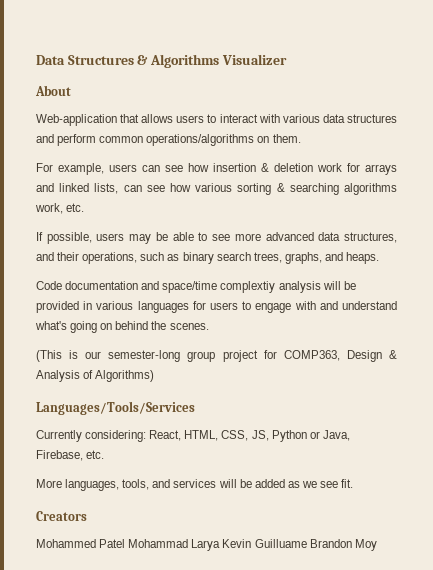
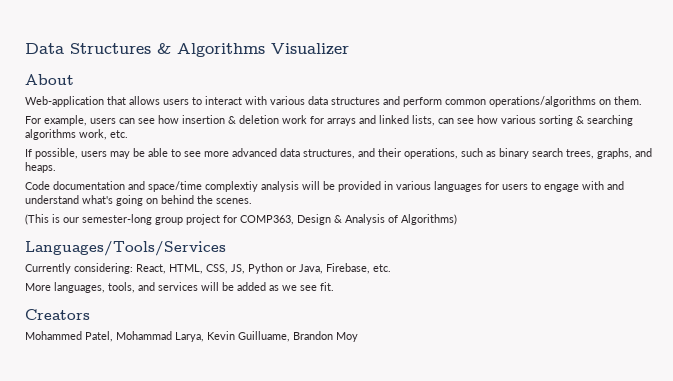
[99,539,307,551] Patel Mohammad Larya Kevin Guilluame -> [85,331,290,342] Patel, Mohammad Larya, Kevin Guilluame,

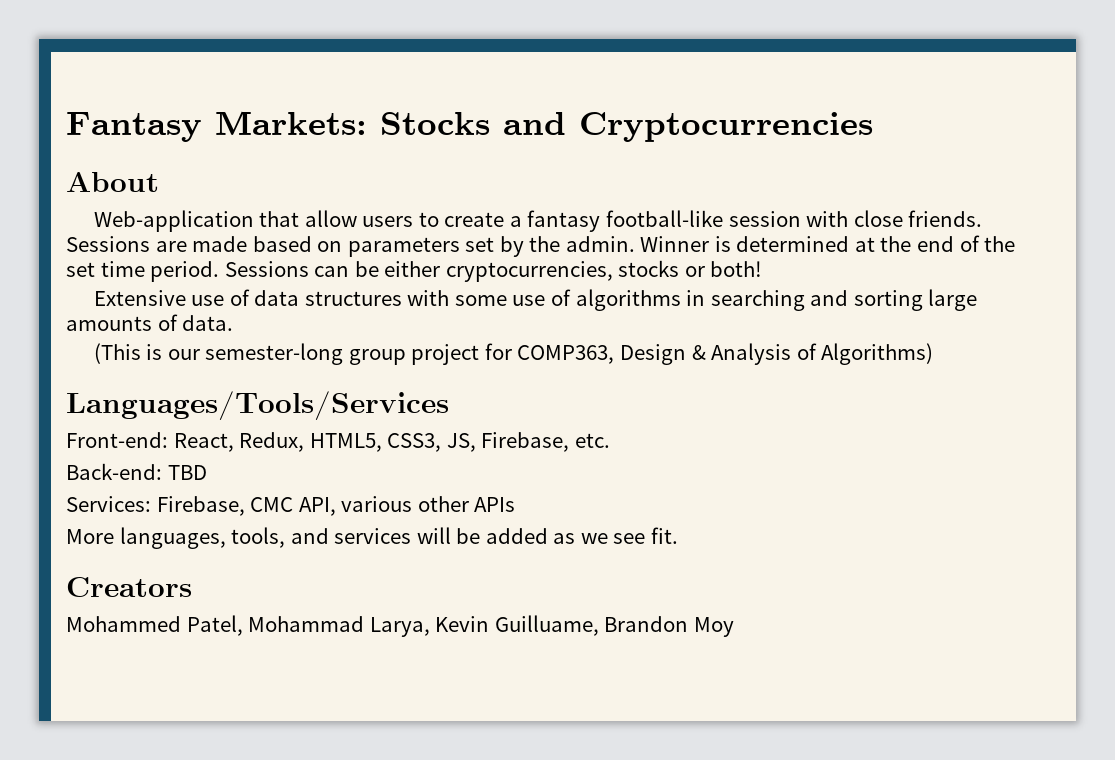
[25,43,349,57] Data Structures & Algorithms Visualizer -> [66,111,873,142] Fantasy Markets: Stocks and Cryptocurrencies
[129,96,642,107] [25,115,633,126] [25,129,128,140] [25,148,652,159] [25,162,56,173] [25,181,624,192] [25,195,252,206] allows users to interact with various data structures and perform common operations/algorithms on them. // For example, users can see how insertion & deletion work for arrays and linked lists, can see how various sorting & searching algorithms work, etc. // If possible, users may be able to see more advanced data structures, and their operations, such as binary search trees, graphs, and heaps. // Code documentation and space/time complextiy analysis will be provided in various languages for users to engage with and understand what's going on behind the scenes. -> [304,210,983,232] [66,235,1016,257] [66,260,763,282] [93,289,978,311] [66,314,234,331] allow users to create a fantasy football-like session with close friends. Sessions are made based on parameters set by the admin. Winner is determined at the end of the set time period. Sessions can be either cryptocurrencies, stocks or both! // Extensive use of data structures with some use of algorithms in searching and sorting large amounts of data.
[25,263,391,274] Currently considering: React, HTML, CSS, JS, Python or Java, Firebase, etc. -> [66,432,610,452] [66,463,207,480] [66,496,516,516] Front-end: React, Redux, HTML5, CSS3, JS, Firebase, etc. // Back-end: TBD // Services: Firebase, CMC API, various other APIs

